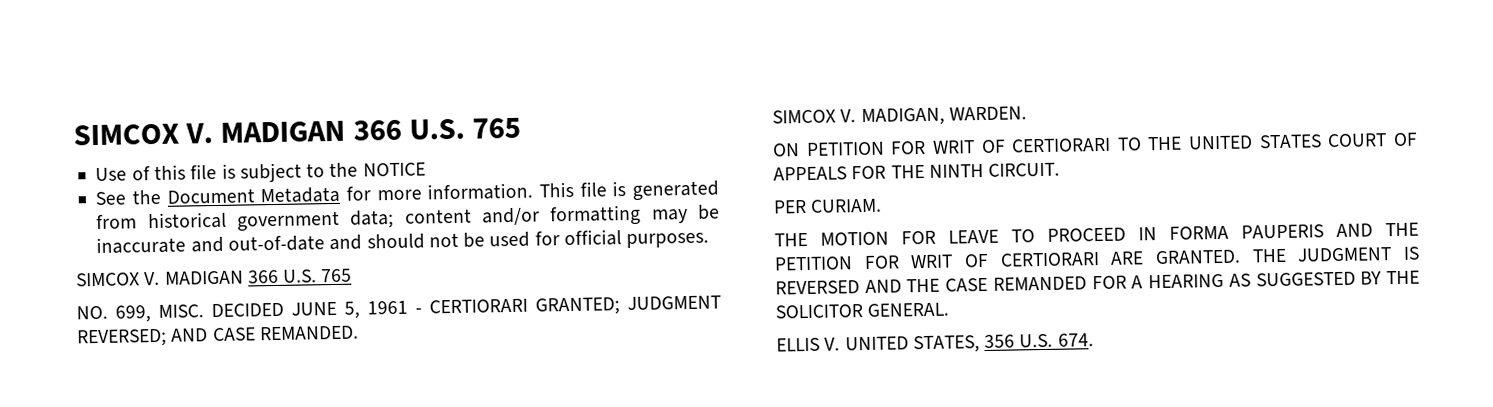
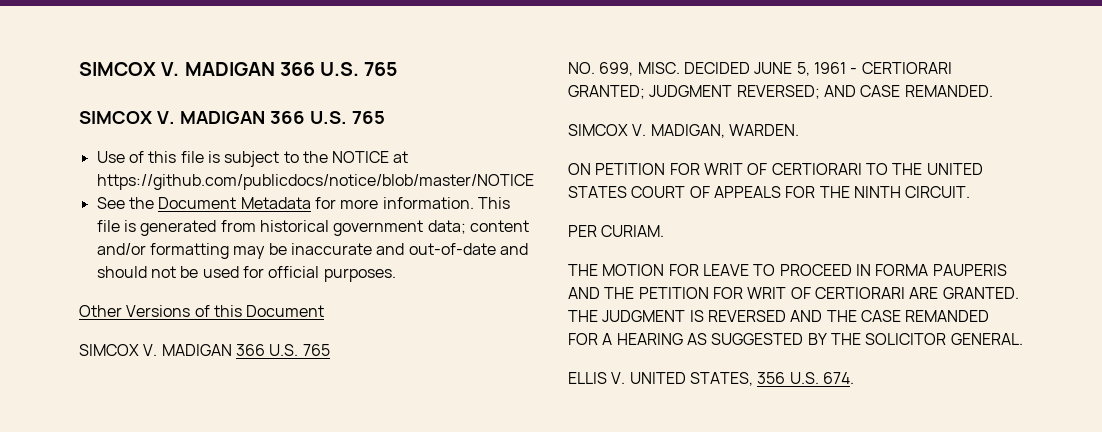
[73,117,522,146] SIMCOX V. MADIGAN 366 U.S. 765 -> [79,62,398,76] [79,111,385,124] SIMCOX V. MADIGAN 366 U.S. 765 // SIMCOX V. MADIGAN 366 U.S. 765
(426, 169) none -> [393,151,409,163] [96,174,534,190] at https://github.com/publicdocs/notice/blob/master/NOTICE
(710, 240) none -> [79,305,325,317] // Other Versions of this Document

